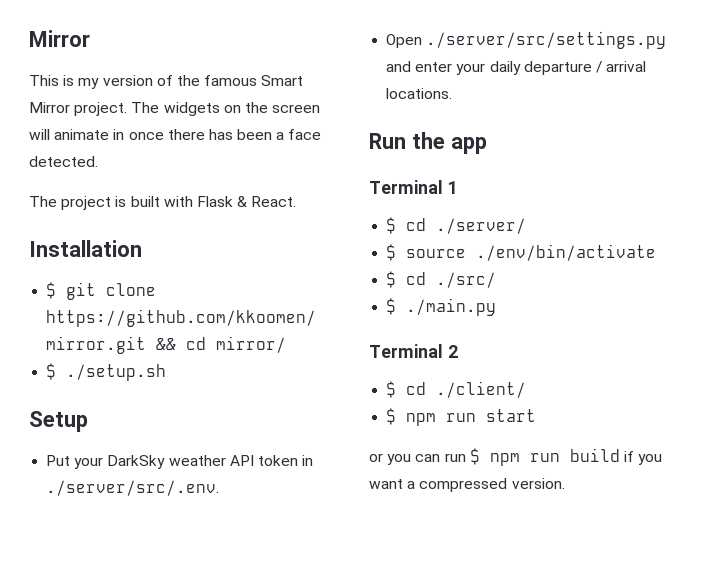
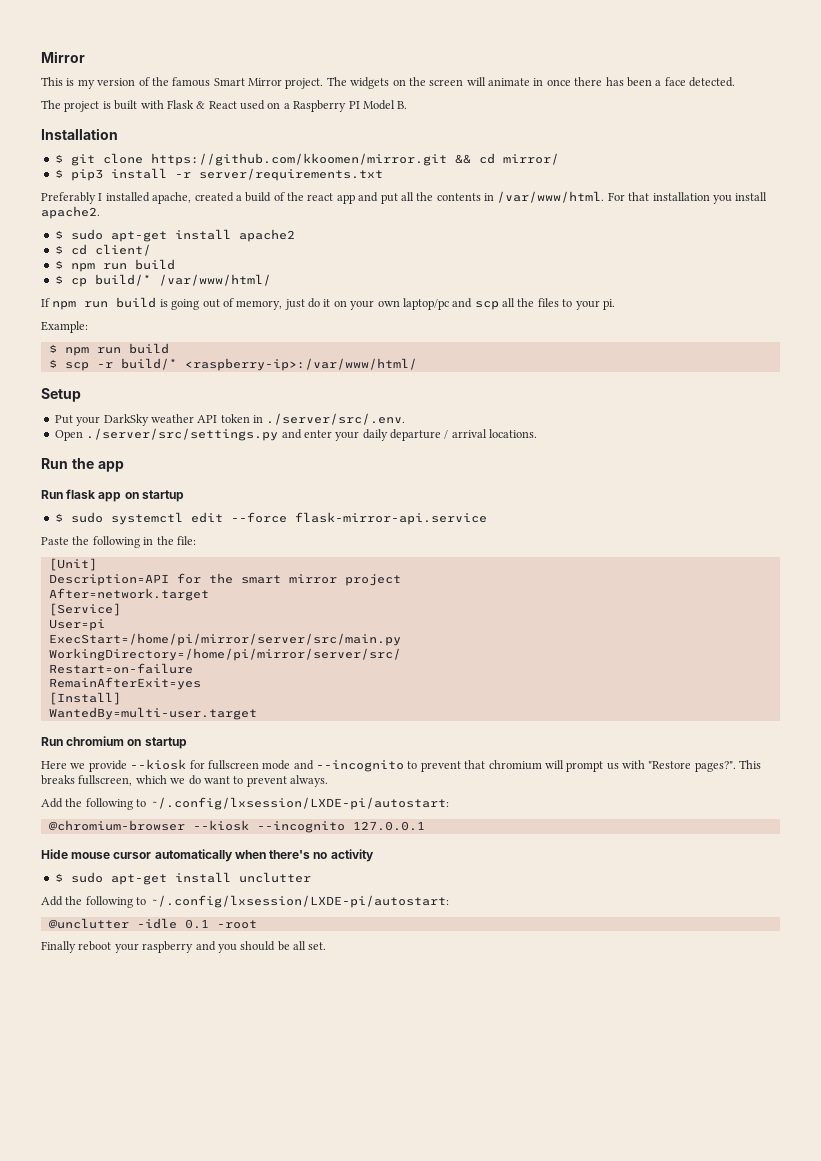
[251,196,297,207] React. -> [208,100,408,112] React used on a Raspberry PI Model B.
[66,364,167,381] ./setup.sh -> [70,168,383,181] [41,191,768,204] [41,206,100,219] [54,229,295,242] [54,244,151,256] [54,259,175,272] [54,274,271,287] [41,297,615,310] [41,321,88,333] [48,343,169,356] [48,358,417,371] pip3 install -r server/requirements.txt // Preferably I installed apache, created a build of the react app and put all the contents in /var/www/html. For that installation you install apache2. // $ sudo apt-get install apache2 // $ cd client/ // $ npm run build // $ cp build/* /var/www/html/ // If npm run build is going out of memory, just do it on your own laptop/pc and scp all the files to your pi. // Example: // $ npm run build // $ scp -r build/* <raspberry-ip>:/var/www/html/
[369,180,458,194] [386,217,527,234] [386,244,657,261] [386,271,497,288] [386,298,497,316] [369,344,458,358] [386,381,527,398] [386,408,537,426] [369,448,663,466] [369,478,565,492] Terminal 1 // $ cd ./server/ // $ source ./env/bin/activate // $ cd ./src/ // $ ./main.py // Terminal 2 // $ cd ./client/ // $ npm run start // or you can run $ npm run build if you want a compressed version. -> [41,489,184,502] [54,512,487,525] [41,536,196,548] [48,558,97,571] [48,573,401,586] [48,588,209,601] [48,603,121,616] [48,619,105,631] [48,633,401,646] [48,648,401,661] [48,663,193,674] [48,677,201,690] [48,692,121,705] [48,707,257,720] [41,736,187,749] [41,759,762,772] [41,775,328,787] [41,797,449,810] [48,820,425,833] [41,849,374,862] [54,872,311,885] [41,895,449,908] [48,918,257,929] [41,941,327,953] Run flask app on startup // $ sudo systemctl edit --force flask-mirror-api.service // Paste the following in the file: // [Unit] // Description=API for the smart mirror project // After=network.target // [Service] // User=pi // ExecStart=/home/pi/mirror/server/src/main.py // WorkingDirectory=/home/pi/mirror/server/src/ // Restart=on-failure // RemainAfterExit=yes // [Install] // WantedBy=multi-user.target // Run chromium on startup // Here we provide --kiosk for fullscreen mode and --incognito to prevent that chromium will prompt us with "Restore pages?". This breaks fullscreen, which we do want to prevent always. // Add the following to ~/.config/lxsession/LXDE-pi/autostart: // @chromium-browser --kiosk --incognito 127.0.0.1 // Hide mouse cursor automatically when there's no activity // $ sudo apt-get install unclutter // Add the following to ~/.config/lxsession/LXDE-pi/autostart: // @unclutter -idle 0.1 -root // Finally reboot your raspberry and you should be all set.

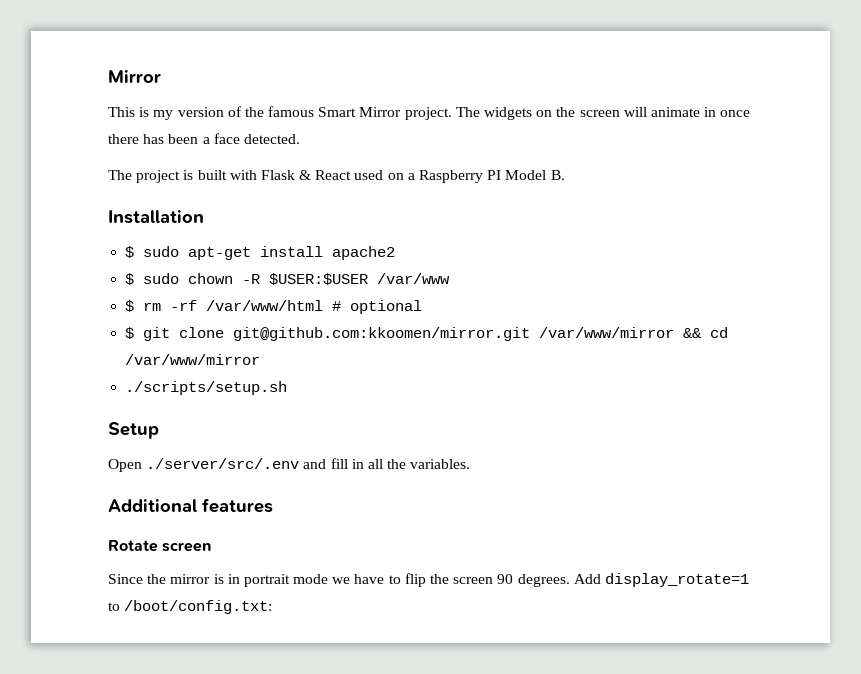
[54,153,559,166] [54,168,383,181] [41,191,768,204] [41,206,100,219] // $ git clone https://github.com/kkoomen/mirror.git && cd mirror/ // $ pip3 install -r server/requirements.txt // Preferably I installed apache, created a build of the react app and put all the contents in /var/www/html. For that installation you install apache2. -> (204, 217) none
[70,244,151,256] [54,259,175,272] [54,274,271,287] [41,297,615,310] [41,321,88,333] [48,343,169,356] [48,358,417,371] [41,388,81,402] [54,413,406,426] [54,428,538,441] [41,458,124,472] [41,489,184,502] [54,512,487,525] [41,536,196,548] [48,558,97,571] [48,573,401,586] [48,588,209,601] [48,603,121,616] [48,619,105,631] [48,633,401,646] [48,648,401,661] [48,663,193,674] [48,677,201,690] [48,692,121,705] [48,707,257,720] [41,736,187,749] [41,759,762,772] [41,775,328,787] [41,797,449,810] [48,820,425,833] [41,849,374,862] [54,872,311,885] [41,895,449,908] [48,918,257,929] [41,941,327,953] cd client/ // $ npm run build // $ cp build/* /var/www/html/ // If npm run build is going out of memory, just do it on your own laptop/pc and scp all the files to your pi. // Example: // $ npm run build // $ scp -r build/* <raspberry-ip>:/var/www/html/ // Setup // Put your DarkSky weather API token in ./server/src/.env. // Open ./server/src/settings.py and enter your daily departure / arrival locations. // Run the app // Run flask app on startup // $ sudo systemctl edit --force flask-mirror-api.service // Paste the following in the file: // [Unit] // Description=API for the smart mirror project // After=network.target // [Service] // User=pi // ExecStart=/home/pi/mirror/server/src/main.py // WorkingDirectory=/home/pi/mirror/server/src/ // Restart=on-failure // RemainAfterExit=yes // [Install] // WantedBy=multi-user.target // Run chromium on startup // Here we provide --kiosk for fullscreen mode and --incognito to prevent that chromium will prompt us with "Restore pages?". This breaks fullscreen, which we do want to prevent always. // Add the following to ~/.config/lxsession/LXDE-pi/autostart: // @chromium-browser --kiosk --incognito 127.0.0.1 // Hide mouse cursor automatically when there's no activity // $ sudo apt-get install unclutter // Add the following to ~/.config/lxsession/LXDE-pi/autostart: // @unclutter -idle 0.1 -root // Finally reboot your raspberry and you should be all set. -> [143,273,451,285] [125,300,423,314] [125,327,729,341] [125,354,261,365] [125,381,288,395] [108,422,159,439] [108,458,471,472] [108,498,273,513] [108,540,212,552] [108,573,749,587] [108,600,273,614] sudo chown -R $USER:$USER /var/www // $ rm -rf /var/www/html # optional // $ git clone git@github.com:kkoomen/mirror.git /var/www/mirror && cd /var/www/mirror // ./scripts/setup.sh // Setup // Open ./server/src/.env and fill in all the variables. // Additional features // Rotate screen // Since the mirror is in portrait mode we have to flip the screen 90 degrees. Add display_rotate=1 to /boot/config.txt:

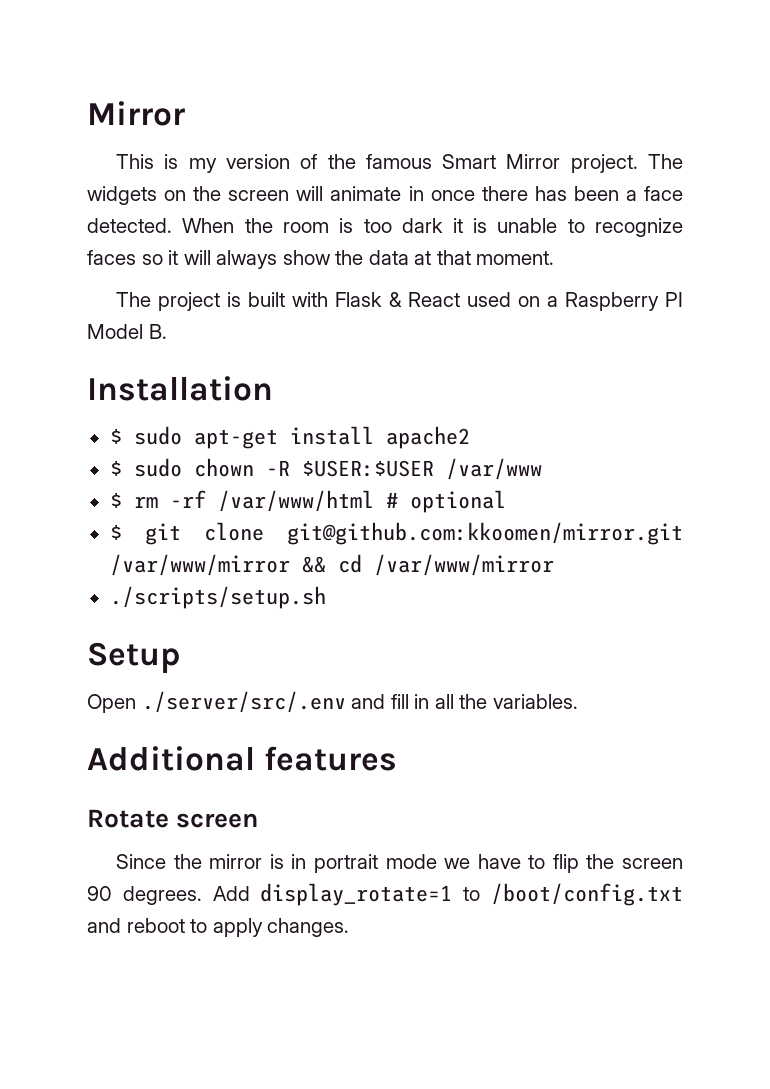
(300, 139) none -> [182,218,684,237] [87,250,555,269] When the room is too dark it is unable to recognize faces so it will always show the data at that moment.
[124,600,273,614] /boot/config.txt: -> [491,883,683,906] [87,918,350,937] /boot/config.txt and reboot to apply changes.

